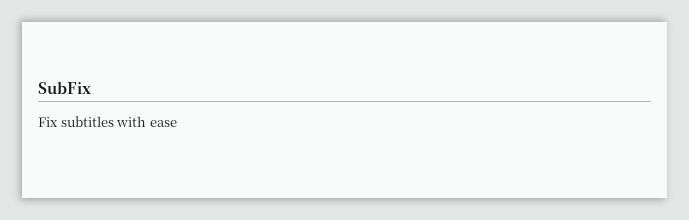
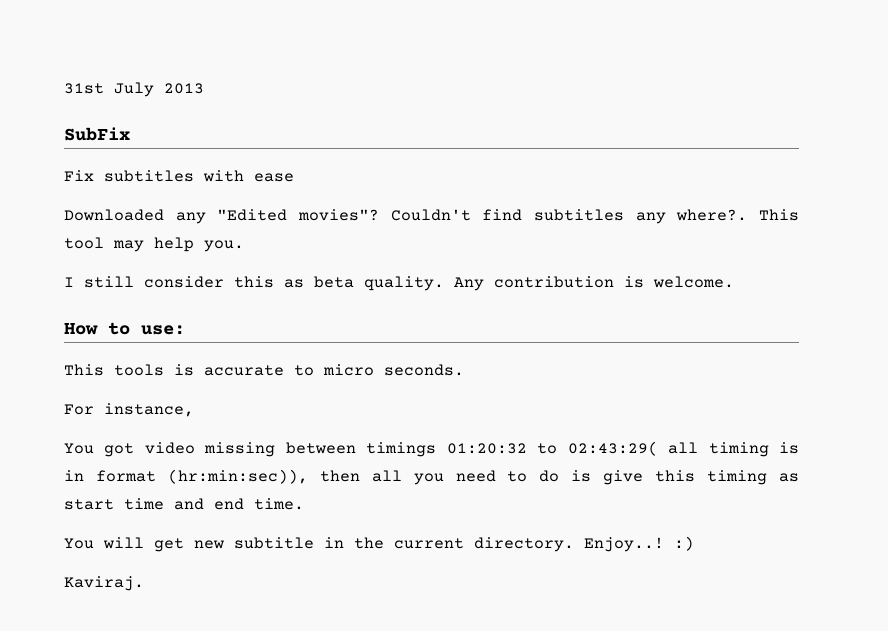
(38, 88) none -> [64,82,204,97] 31st July 2013 //
(177, 123) none -> [64,209,799,224] [64,237,244,252] [64,276,734,291] [64,322,185,335] [64,364,464,376] [64,403,194,417] [64,441,800,457] [64,469,799,485] [64,498,304,510] [64,536,694,552] [64,576,144,591] // Downloaded any "Edited movies"? Couldn't find subtitles any where?. This tool may help you. // I still consider this as beta quality. Any contribution is welcome. // How to use: // This tools is accurate to micro seconds. // For instance, // You got video missing between timings 01:20:32 to 02:43:29( all timing is in format (hr:min:sec)), then all you need to do is give this timing as start time and end time. // You will get new subtitle in the current directory. Enjoy..! :) // Kaviraj.

